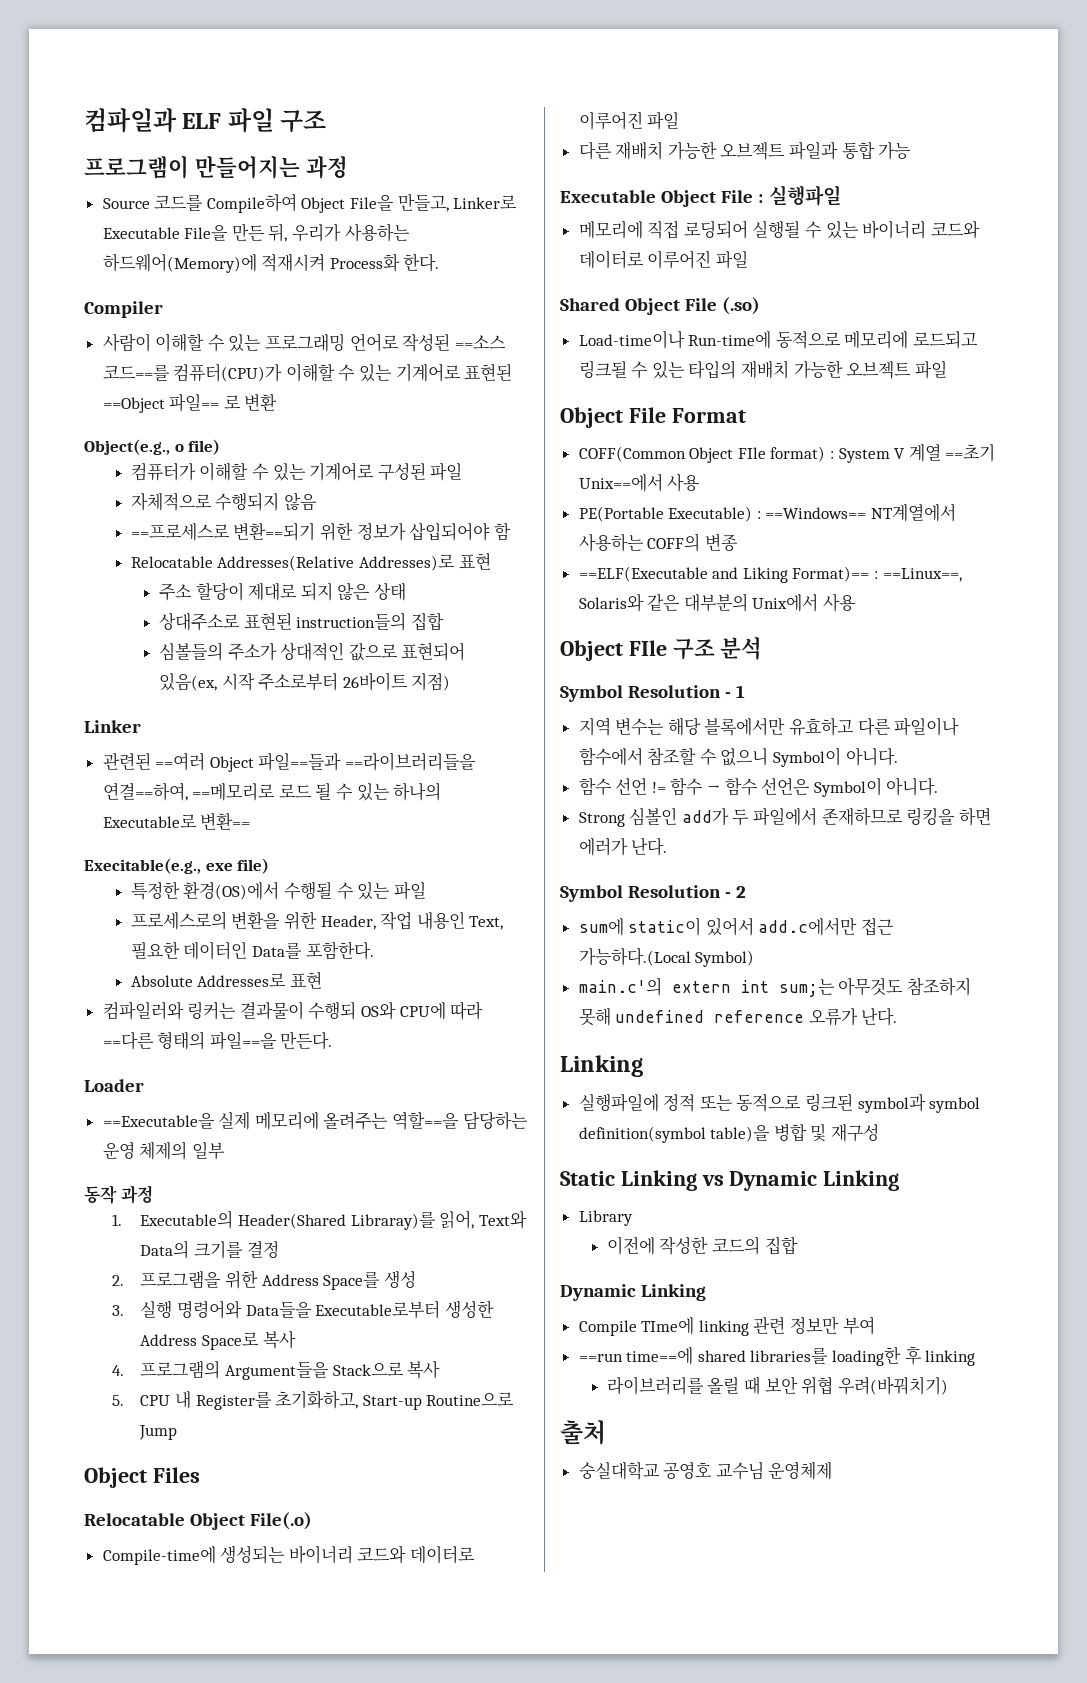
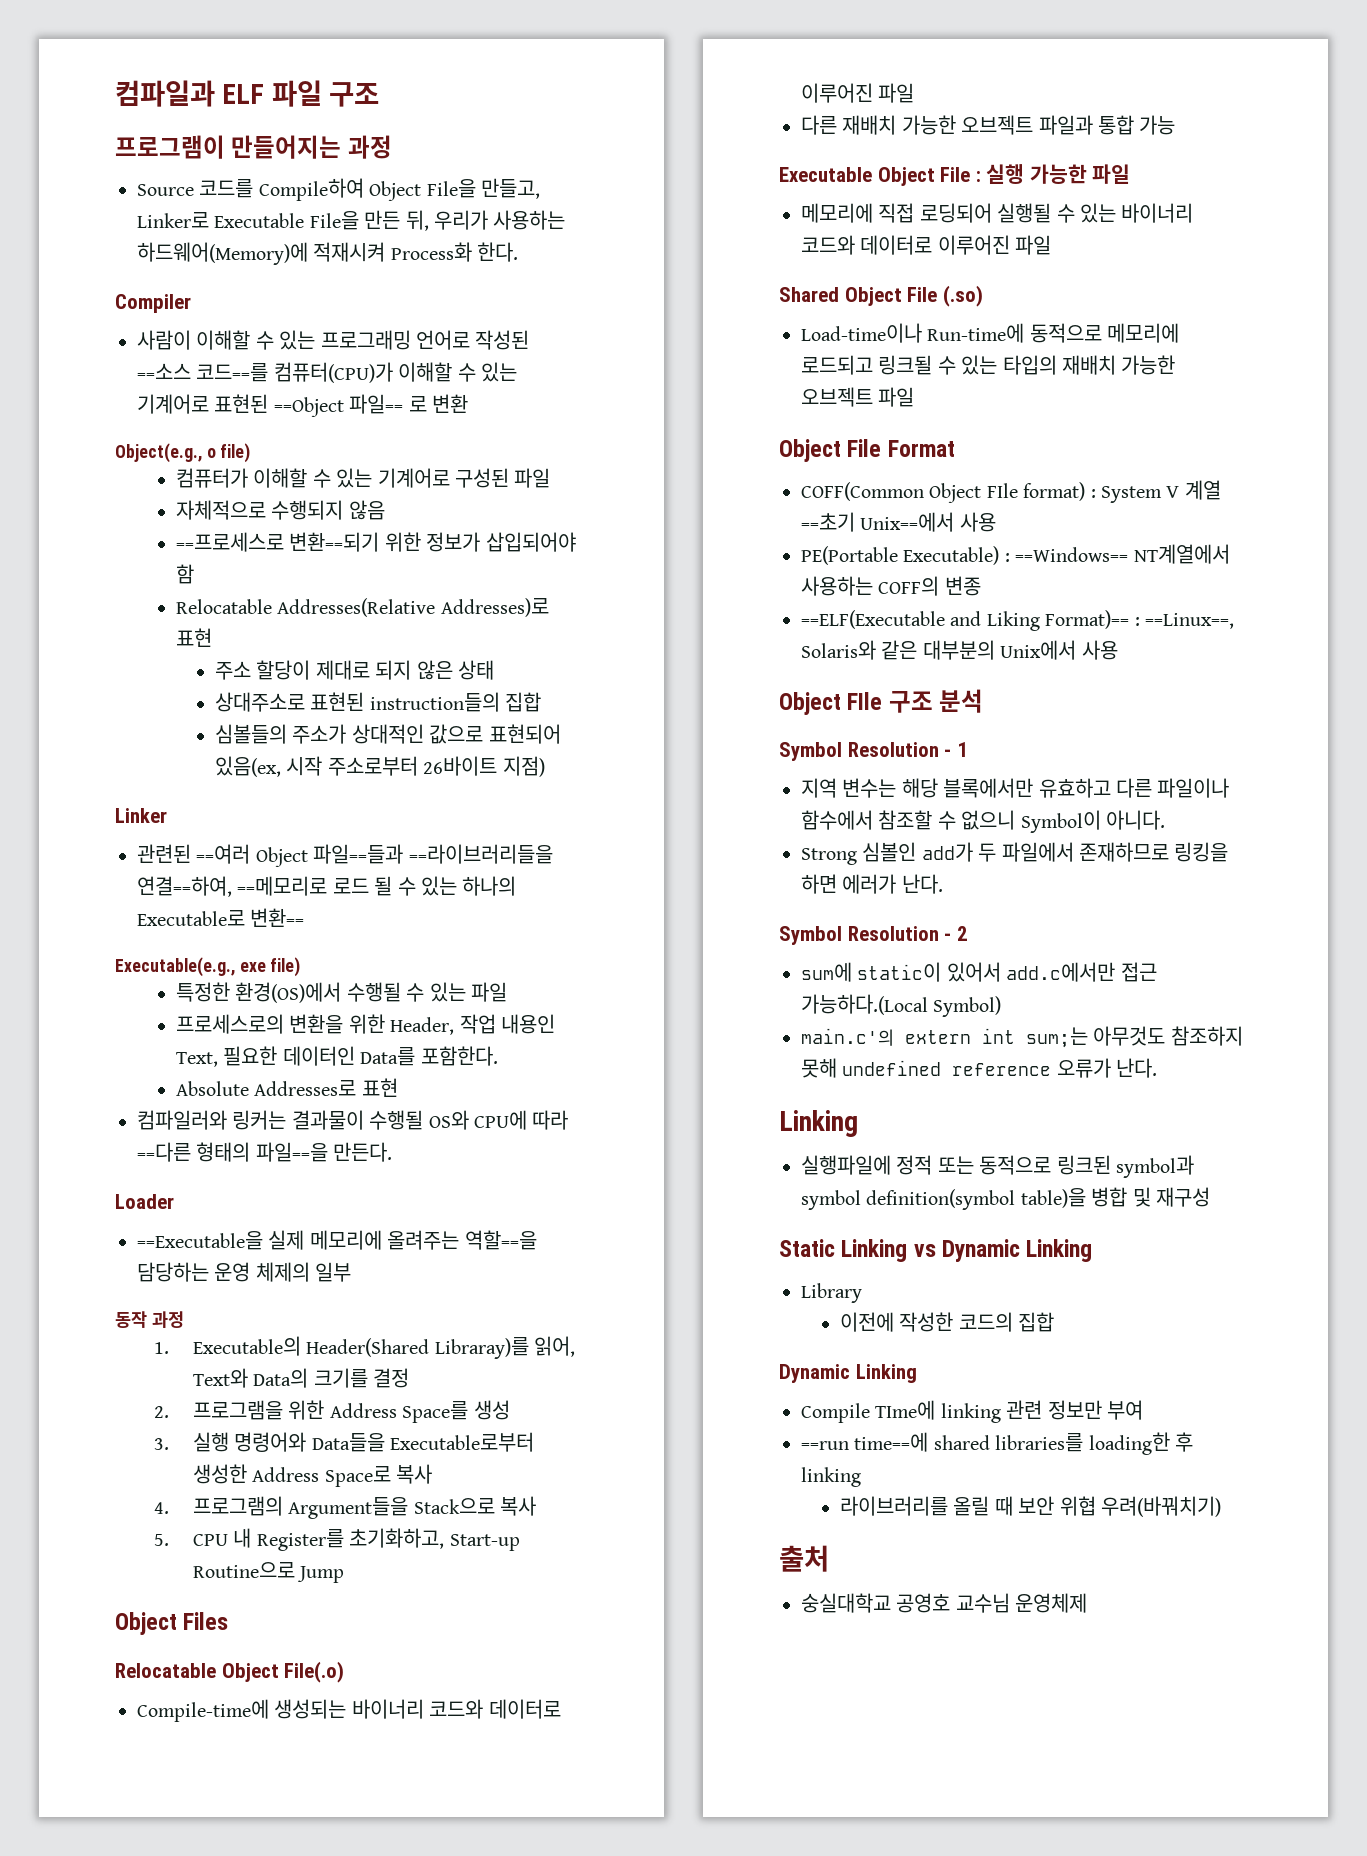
[84,858,201,874] Execitable(e.g., -> [115,957,235,977] Executable(e.g.,
[308,1002,357,1020] 수행되 -> [369,1110,424,1130] 수행될
[768,185,841,206] 실행파일 -> [986,164,1131,184] 실행 가능한 파일
[578,777,939,797] // 함수 선언 != 함수 → 함수 선언은 Symbol이 아니다. -> (1165, 820) none

